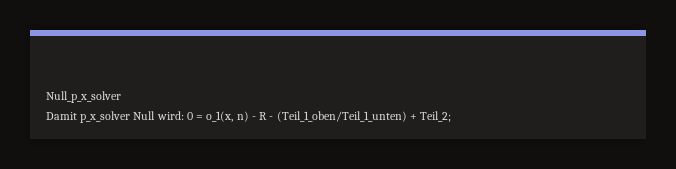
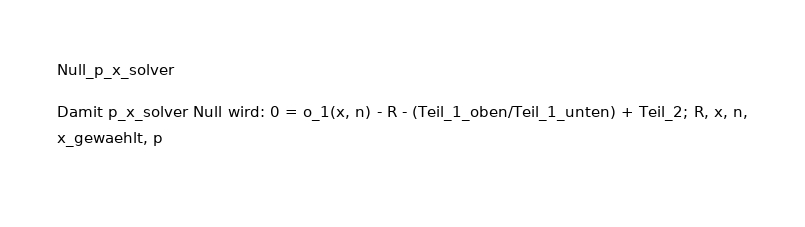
(452, 116) none -> [693,106,748,119] [57,132,163,147] R, x, n, x_gewaehlt, p

